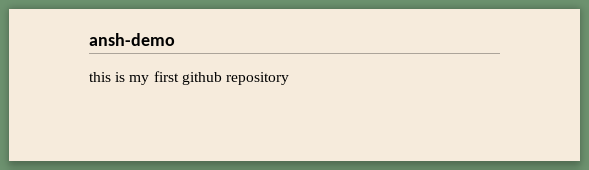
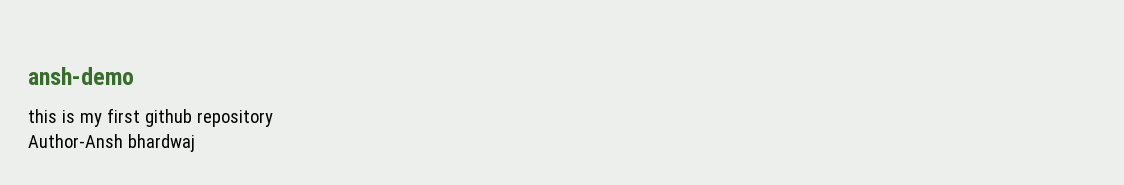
(289, 78) none -> [28,134,195,152] // Author-Ansh bhardwaj

